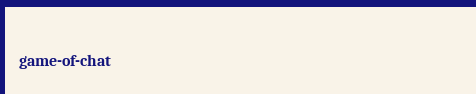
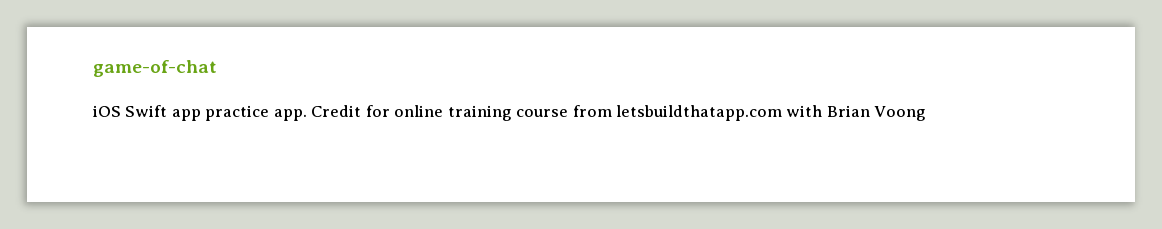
(111, 61) none -> [93,105,927,121] // iOS Swift app practice app. Credit for online training course from letsbuildthatapp.com with Brian Voong

